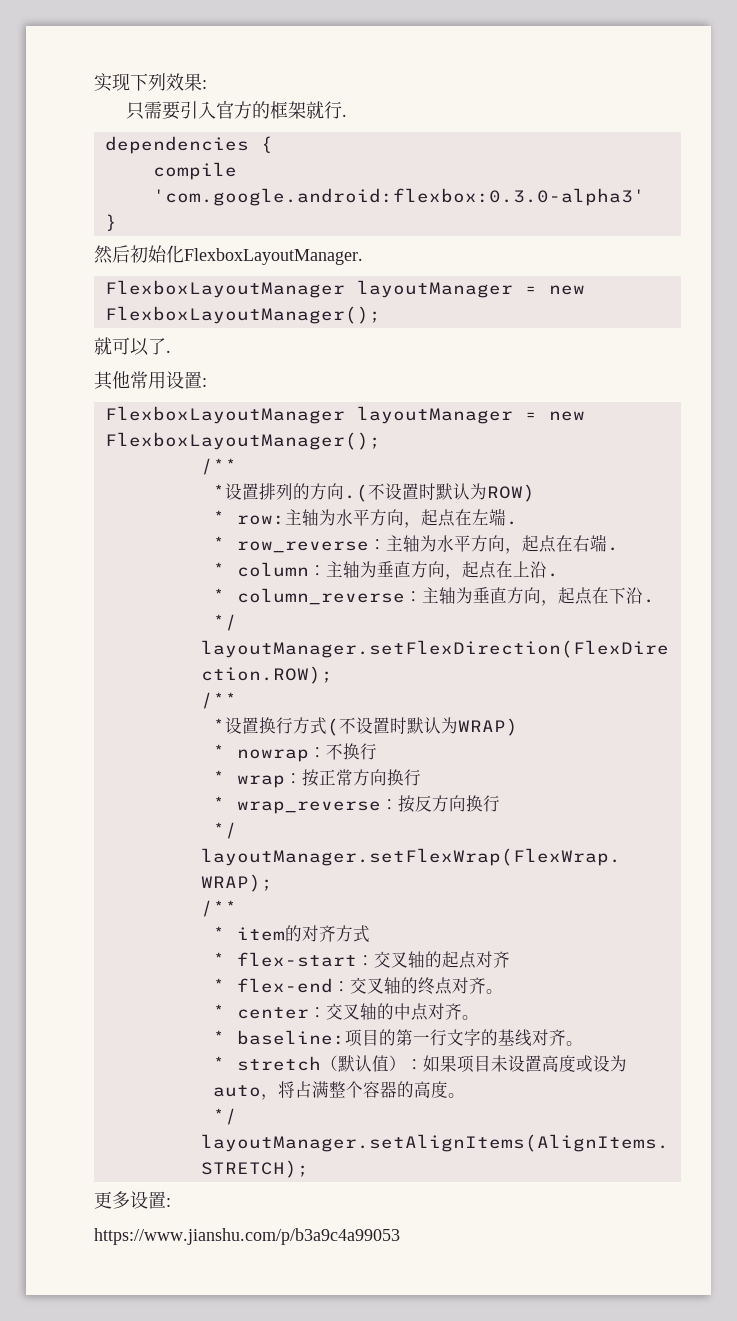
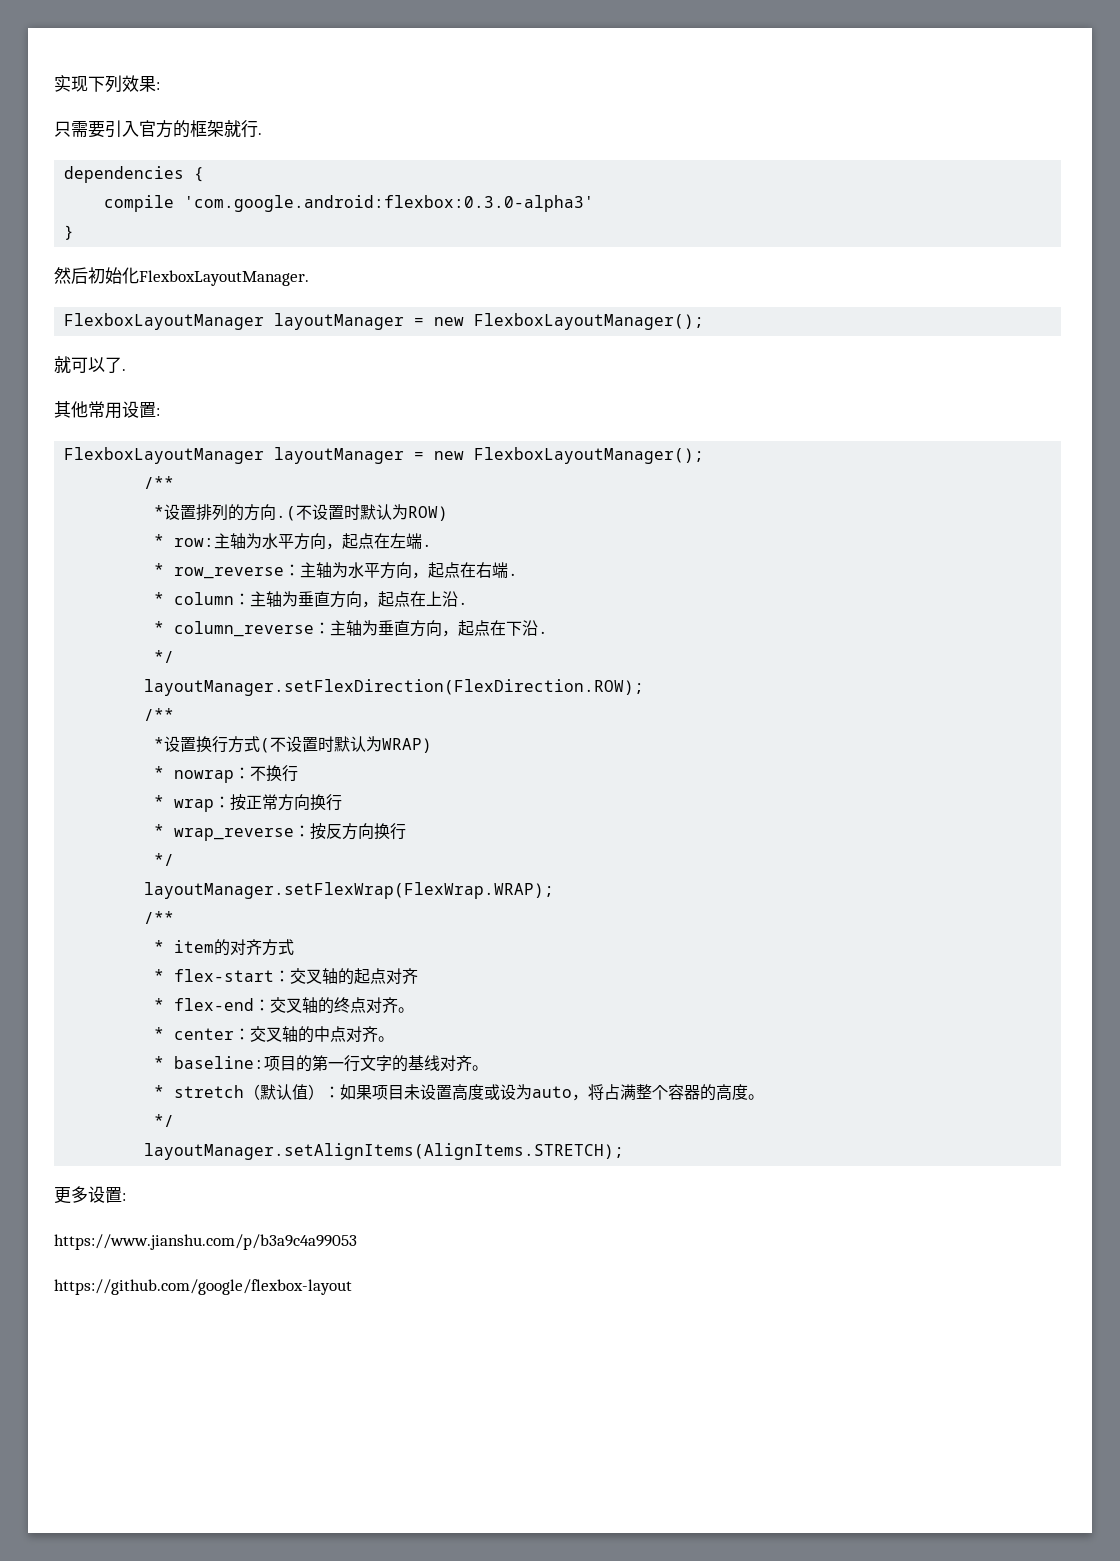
(400, 1236) none -> [54,1279,352,1295] // https://github.com/google/flexbox-layout

